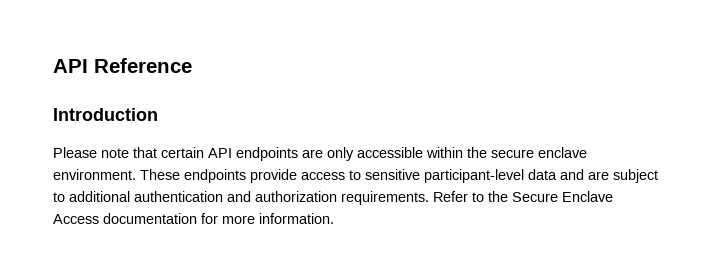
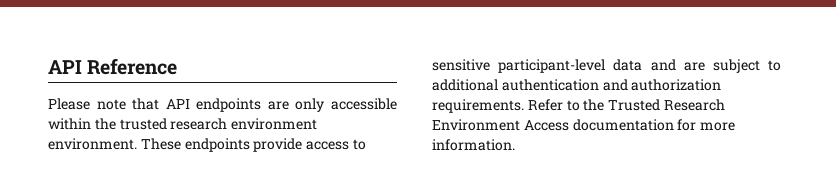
[53,108,158,121] // Introduction -> (178, 66) none
[161,147,204,158] certain -> (160, 104) none
[491,147,587,158] secure enclave -> [119,118,318,130] trusted research environment
[512,191,613,202] Secure Enclave -> [608,99,725,111] [432,119,520,131] Trusted Research Environment

